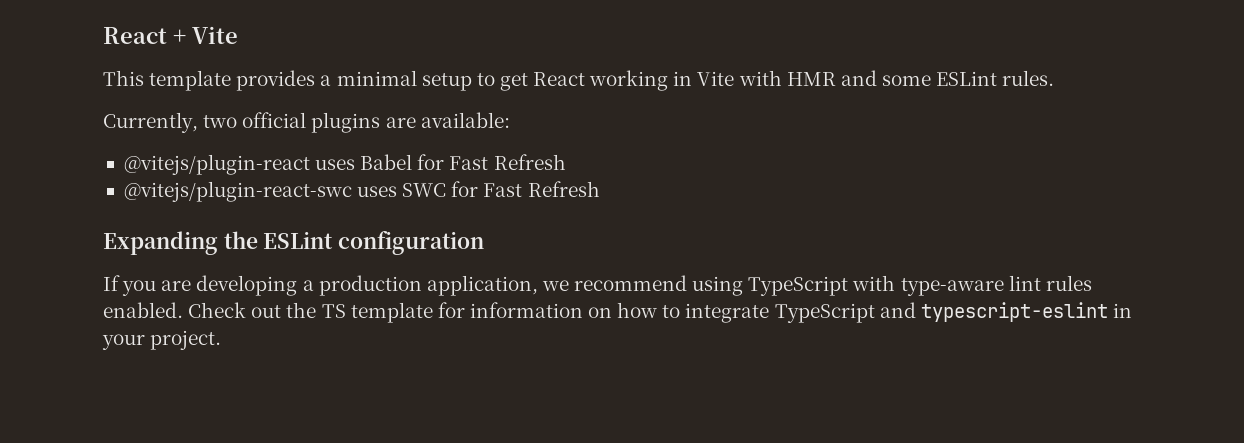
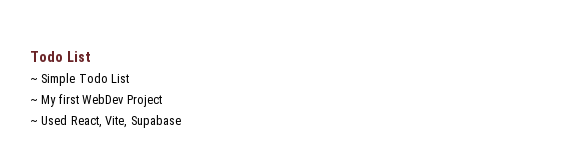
[103,26,238,44] [103,70,1055,91] [103,112,510,133] [123,154,566,175] [123,181,600,202] [103,231,485,255] [103,275,1092,296] [103,302,1132,323] [102,330,222,350] React + Vite // This template provides a minimal setup to get React working in Vite with HMR and some ESLint rules. // Currently, two official plugins are available: // @vitejs/plugin-react uses Babel for Fast Refresh // @vitejs/plugin-react-swc uses SWC for Fast Refresh // Expanding the ESLint configuration // If you are developing a production application, we recommend using TypeScript with type-aware lint rules enabled. Check out the TS template for information on how to integrate TypeScript and typescript-eslint in your project. -> [30,51,91,62] [30,73,130,86] [30,94,162,107] [30,115,181,128] Todo List // ~ Simple Todo List // ~ My first WebDev Project // ~ Used React, Vite, Supabase

